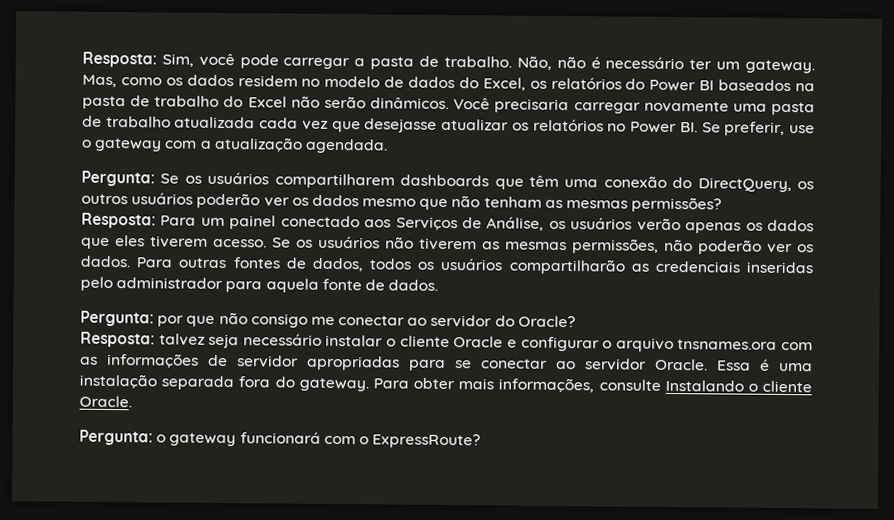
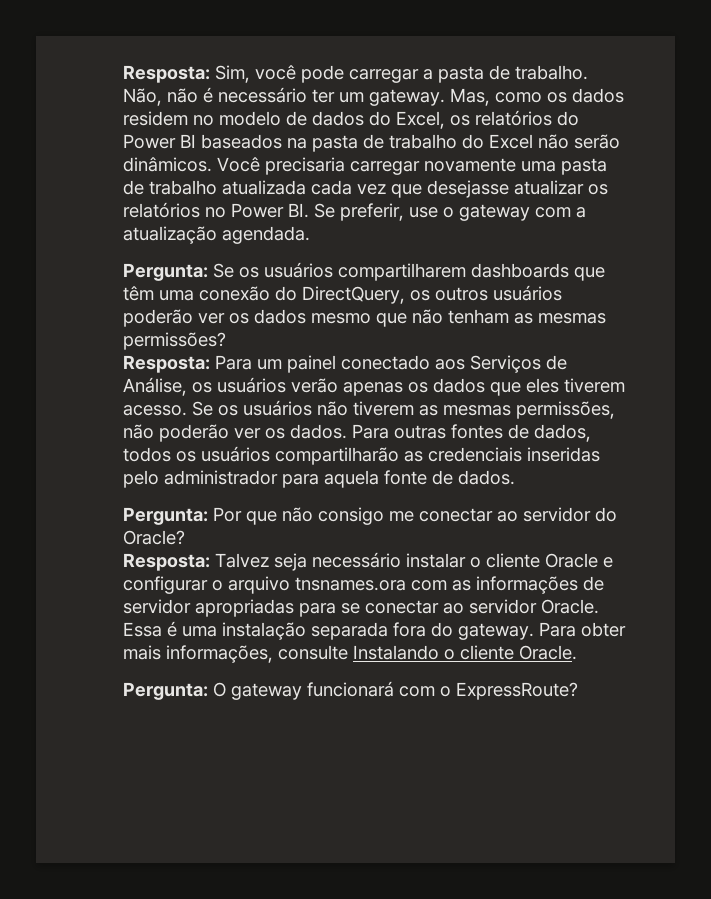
[157,315,185,327] por -> [213,507,242,522] Por
[158,333,205,346] talvez -> [215,553,269,568] Talvez
[156,434,167,443] o -> [213,682,226,697] O

